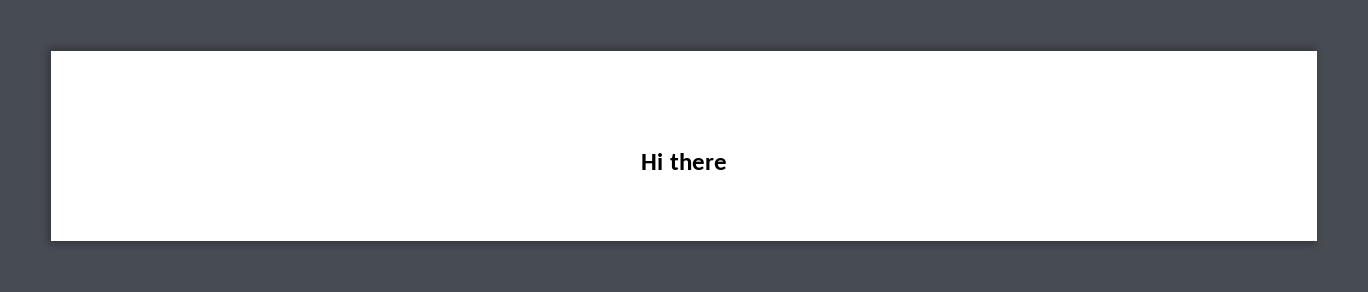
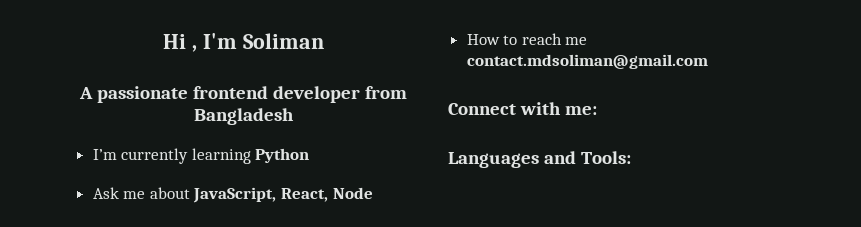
[669,153,727,170] there -> [192,33,324,52] [79,86,407,103] [194,108,294,125] [92,148,310,164] [92,187,373,203] [466,33,588,45] [466,54,708,69] [448,102,597,115] [448,151,631,168] , I'm Soliman // A passionate frontend developer from Bangladesh // I’m currently learning Python // Ask me about JavaScript, React, Node // How to reach me contact.mdsoliman@gmail.com // Connect with me: // Languages and Tools:

